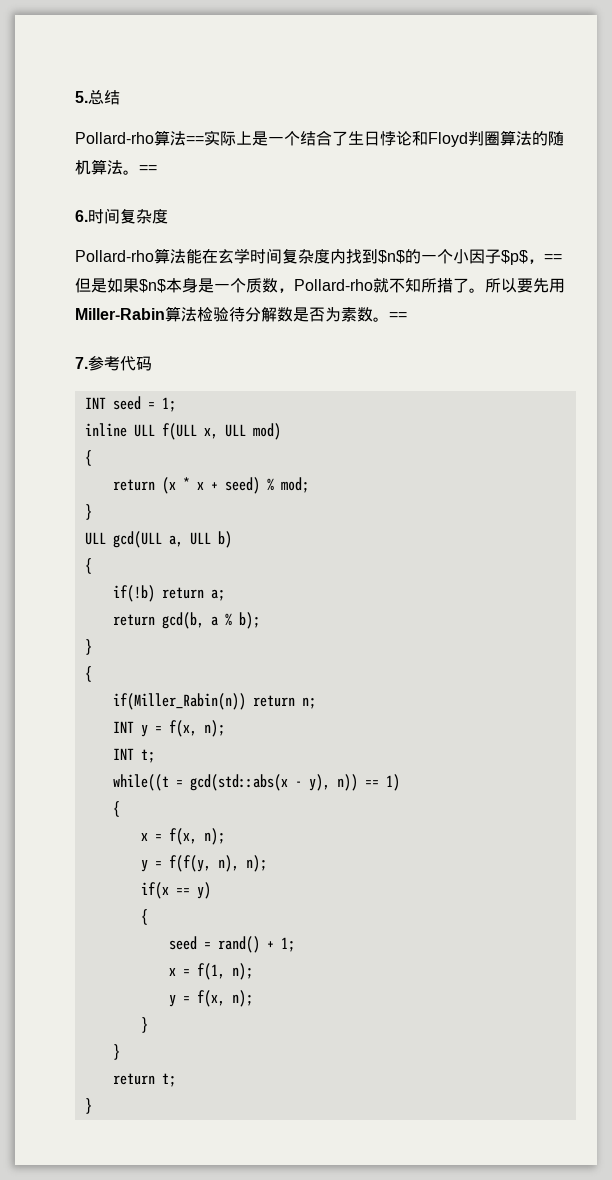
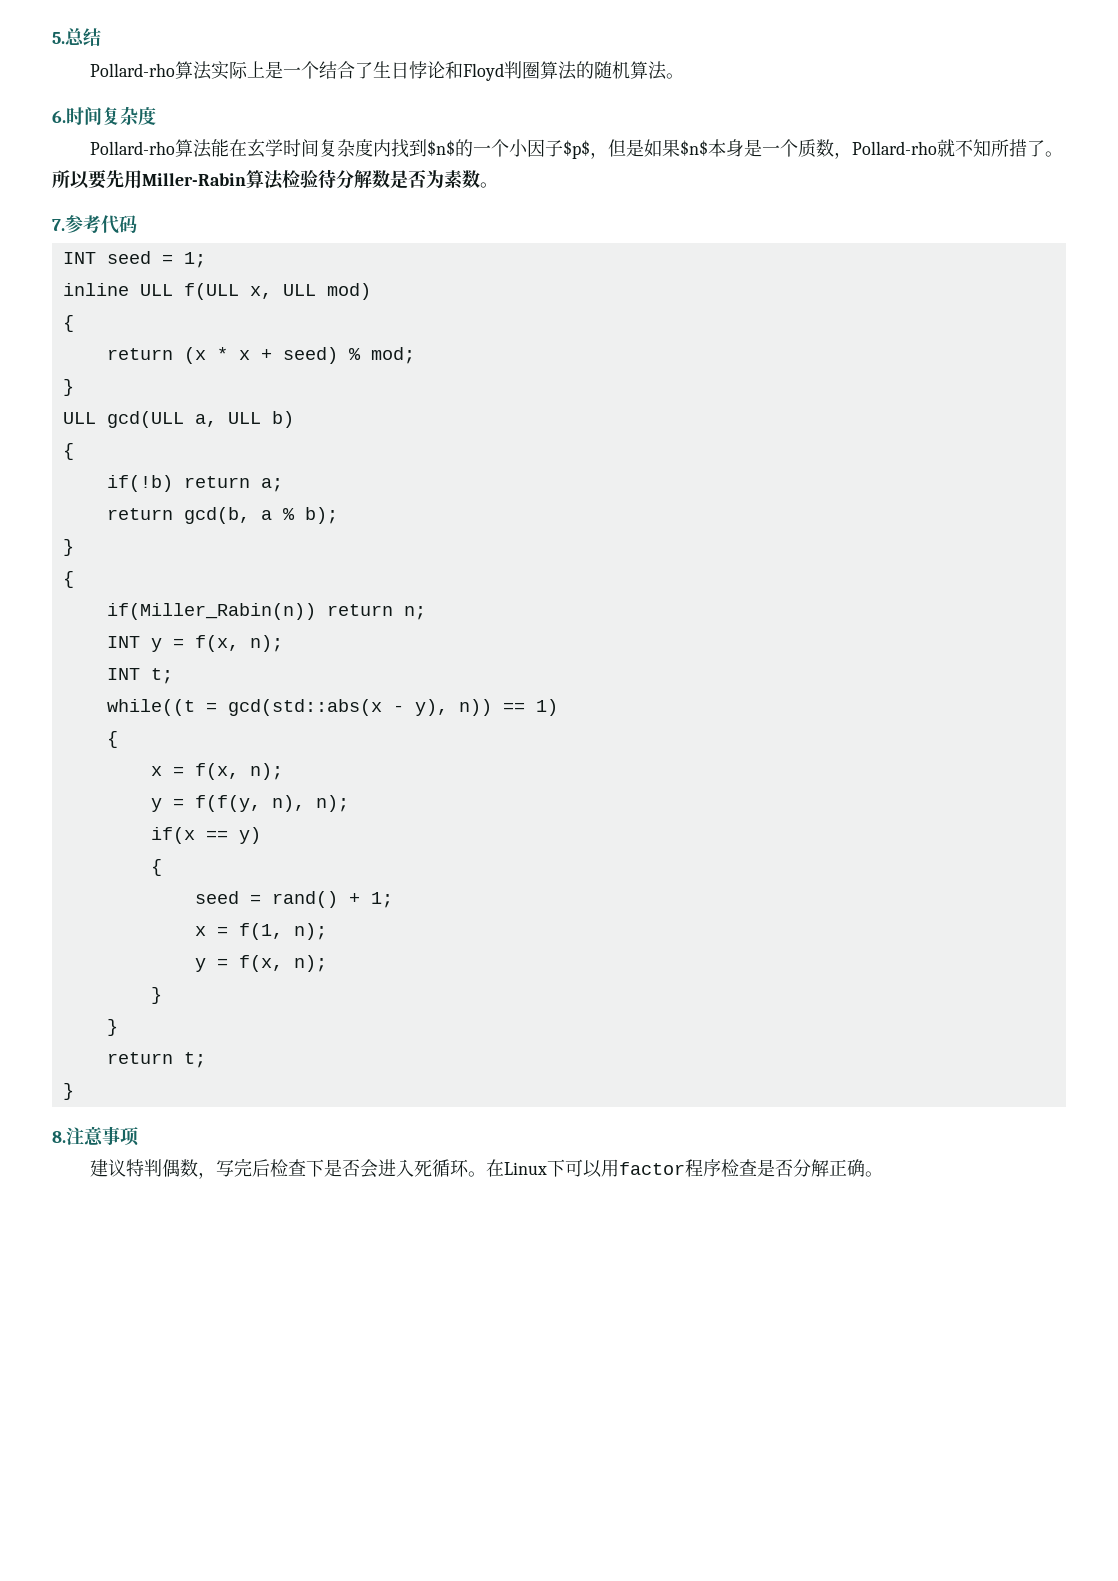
[186,136,204,144] == -> (212, 70) none
[139,165,157,173] == -> (684, 76) none
[544,254,562,262] == -> (608, 155) none
[389,312,407,320] == -> (498, 185) none
(92, 1106) none -> [52,1126,139,1146] [89,1158,883,1179] // 8.注意事项 // 建议特判偶数，写完后检查下是否会进入死循环。在Linux下可以用factor程序检查是否分解正确。

